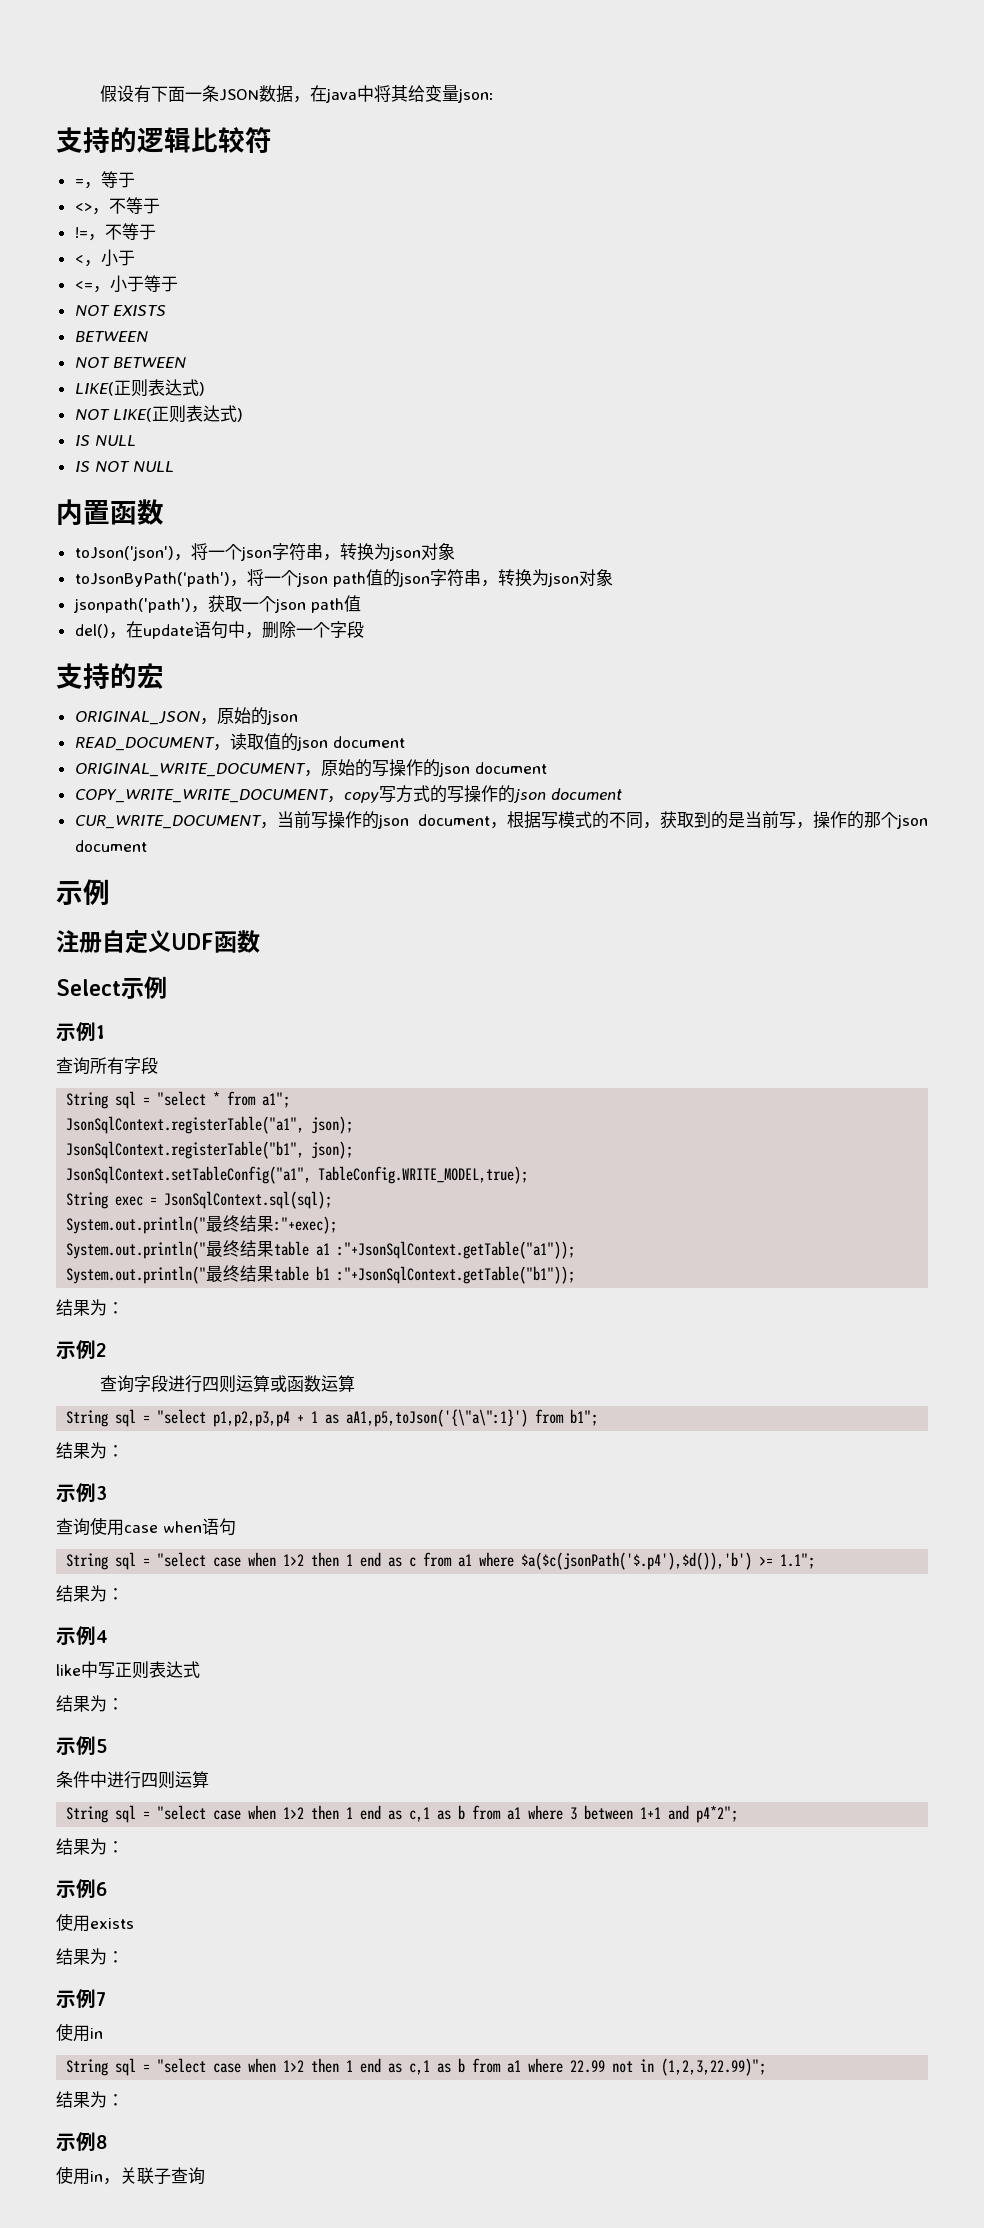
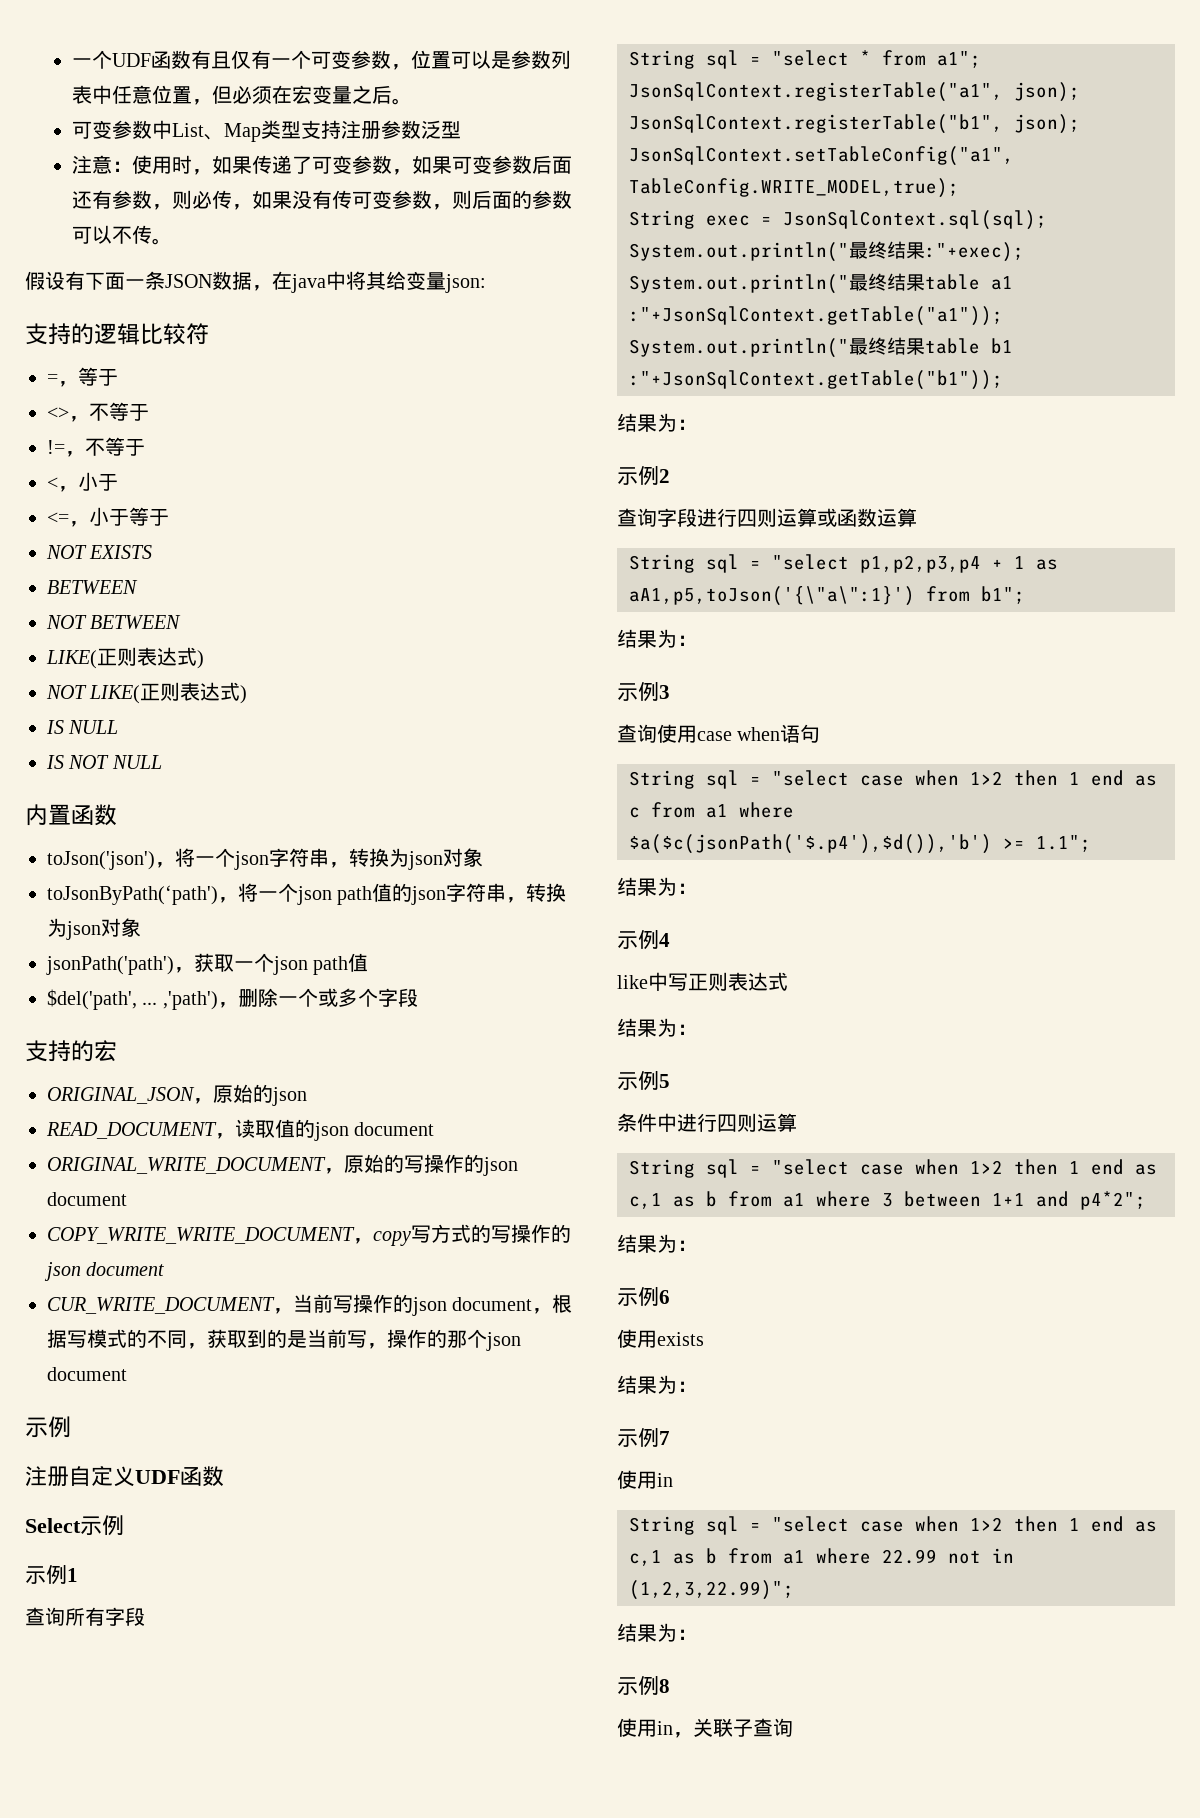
(99, 93) none -> [71,50,571,70] [71,85,412,105] [71,120,461,142] [71,155,572,175] [71,190,572,210] [71,225,172,245] 一个UDF函数有且仅有一个可变参数，位置可以是参数列表中任意位置，但必须在宏变量之后。 // 可变参数中List、Map类型支持注册参数泛型 // 注意：使用时，如果传递了可变参数，如果可变参数后面还有参数，则必传，如果没有传可变参数，则后面的参数可以不传。 //
[72,598,191,613] jsonpath('path') -> [46,956,174,975] jsonPath('path')
[74,621,245,639] del()，在update语句中 -> [47,989,218,1010] $del('path', ... ,'path')
(330, 630) none -> [317,988,378,1007] 或多个

